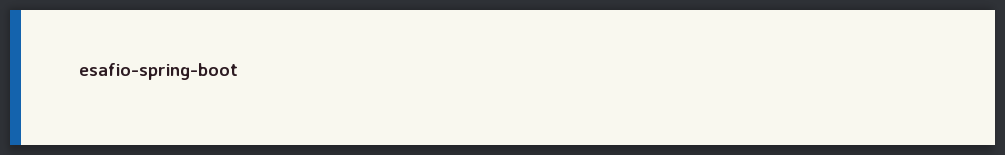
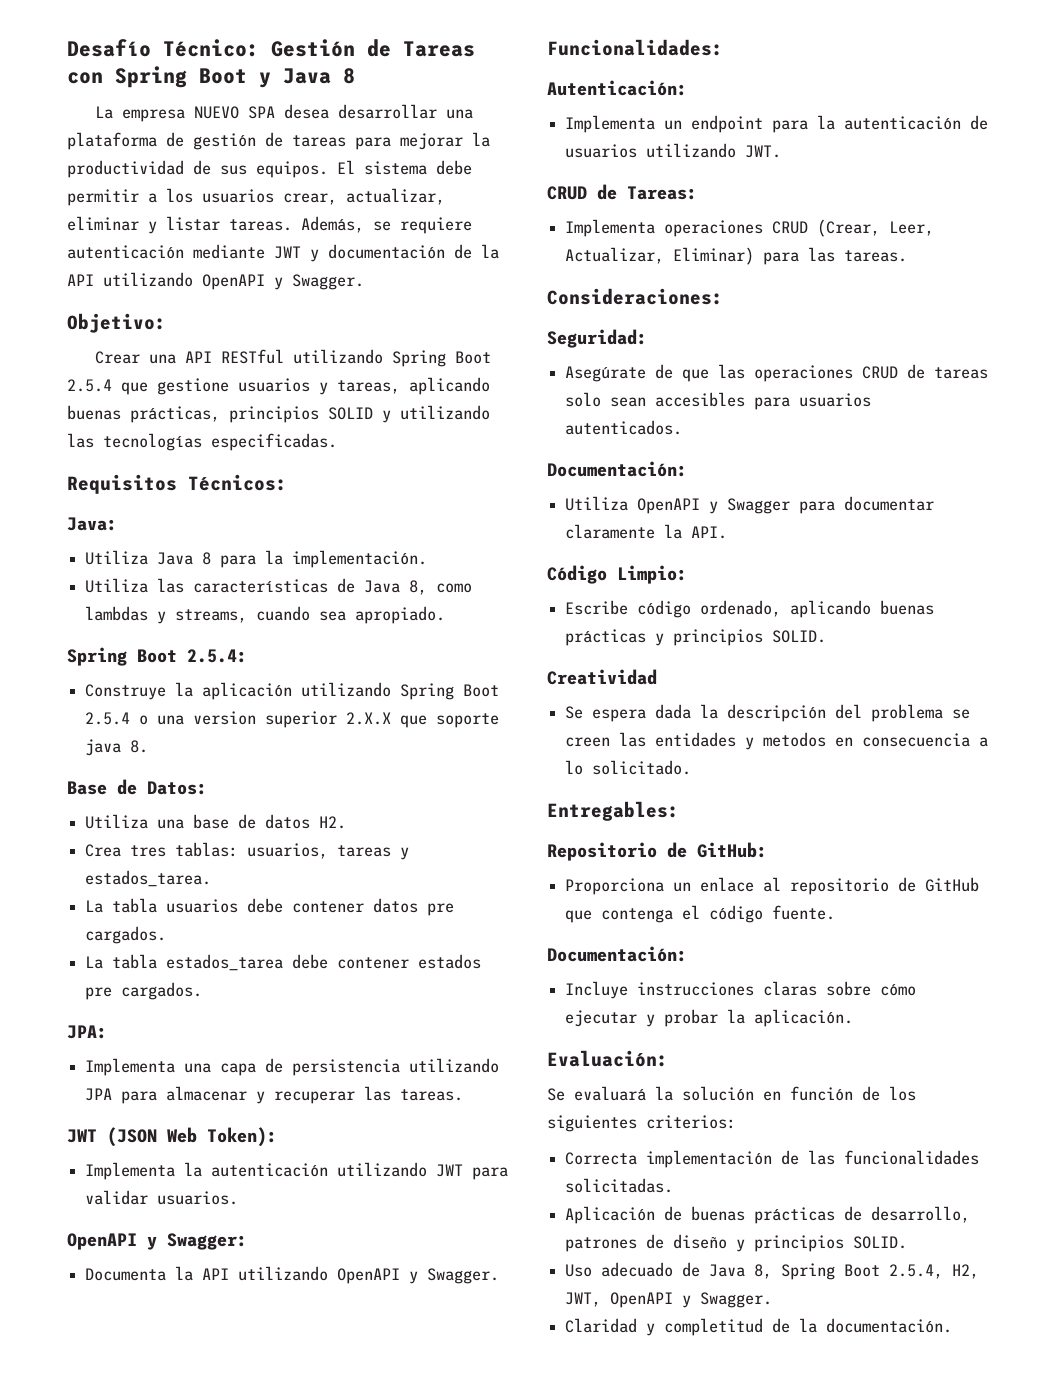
[79,63,238,80] esafio-spring-boot -> [67,39,475,57] [67,66,355,88] [94,104,473,122] [67,132,490,150] [67,160,472,178] [67,188,445,206] [67,216,472,234] [67,244,499,262] [67,272,364,290] [67,313,166,333] [94,349,491,367] [67,377,490,395] [67,405,490,423] [67,433,337,451] [67,474,287,494] [67,517,117,531] [85,550,428,568] [85,578,473,595] [85,606,446,624] [67,647,247,666] [85,682,500,700] [85,711,500,728] [85,739,149,756] [67,779,207,795] [85,814,347,829] [85,842,410,860] [85,870,212,887] [85,898,455,916] [85,926,167,944] [85,954,482,971] [85,982,203,1000] [67,1025,107,1039] [85,1058,500,1076] [85,1086,464,1104] [67,1127,277,1147] [85,1162,509,1180] [85,1190,239,1205] [67,1233,247,1250] [85,1266,500,1284] [547,39,723,56] [547,80,687,96] [565,115,989,133] [565,143,782,158] [547,184,697,200] [565,219,935,237] [565,247,908,265] [547,288,723,305] [547,329,647,348] [565,364,989,382] [565,392,872,410] [565,420,683,435] [547,461,687,477] [565,496,935,514] [565,524,728,539] [547,565,687,584] [565,600,935,618] [565,629,827,646] [547,669,657,685] [565,704,971,722] [565,732,989,750] [565,760,692,775] [547,801,679,821] [547,842,767,861] [565,877,980,895] [565,905,836,923] [547,946,687,962] [565,981,917,999] [565,1009,854,1027] [547,1050,668,1067] [547,1086,916,1101] [547,1115,736,1132] [565,1150,980,1168] [565,1178,674,1193] [565,1206,971,1224] [565,1234,908,1252] [565,1262,980,1280] [565,1292,773,1308] [565,1318,953,1336] Desafío Técnico: Gestión de Tareas con Spring Boot y Java 8 // La empresa NUEVO SPA desea desarrollar una plataforma de gestión de tareas para mejorar la productividad de sus equipos. El sistema debe permitir a los usuarios crear, actualizar, eliminar y listar tareas. Además, se requiere autenticación mediante JWT y documentación de la API utilizando OpenAPI y Swagger. // Objetivo: // Crear una API RESTful utilizando Spring Boot 2.5.4 que gestione usuarios y tareas, aplicando buenas prácticas, principios SOLID y utilizando las tecnologías especificadas. // Requisitos Técnicos: // Java: // Utiliza Java 8 para la implementación. // Utiliza las características de Java 8, como lambdas y streams, cuando sea apropiado. // Spring Boot 2.5.4: // Construye la aplicación utilizando Spring Boot 2.5.4 o una version superior 2.X.X que soporte java 8. // Base de Datos: // Utiliza una base de datos H2. // Crea tres tablas: usuarios, tareas y estados_tarea. // La tabla usuarios debe contener datos pre cargados. // La tabla estados_tarea debe contener estados pre cargados. // JPA: // Implementa una capa de persistencia utilizando JPA para almacenar y recuperar las tareas. // JWT (JSON Web Token): // Implementa la autenticación utilizando JWT para validar usuarios. // OpenAPI y Swagger: // Documenta la API utilizando OpenAPI y Swagger. // Funcionalidades: // Autenticación: // Implementa un endpoint para la autenticación de usuarios utilizando JWT. // CRUD de Tareas: // Implementa operaciones CRUD (Crear, Leer, Actualizar, Eliminar) para las tareas. // Consideraciones: // Seguridad: // Asegúrate de que las operaciones CRUD de tareas solo sean accesibles para usuarios autenticados. // Documentación: // Utiliza OpenAPI y Swagger para documentar claramente la API. // Código Limpio: // Escribe código ordenado, aplicando buenas prácticas y principios SOLID. // Creatividad // Se espera dada la descripción del problema se creen las entidades y metodos en consecuencia a lo solicitado. // Entregables: // Repositorio de GitHub: // Proporciona un enlace al repositorio de GitHub que contenga el código fuente. // Documentación: // Incluye instrucciones claras sobre cómo ejecutar y probar la aplicación. // Evaluación: // Se evaluará la solución en función de los siguientes criterios: // Correcta implementación de las funcionalidades solicitadas. // Aplicación de buenas prácticas de desarrollo, patrones de diseño y principios SOLID. // Uso adecuado de Java 8, Spring Boot 2.5.4, H2, JWT, OpenAPI y Swagger. // Claridad y completitud de la documentación.

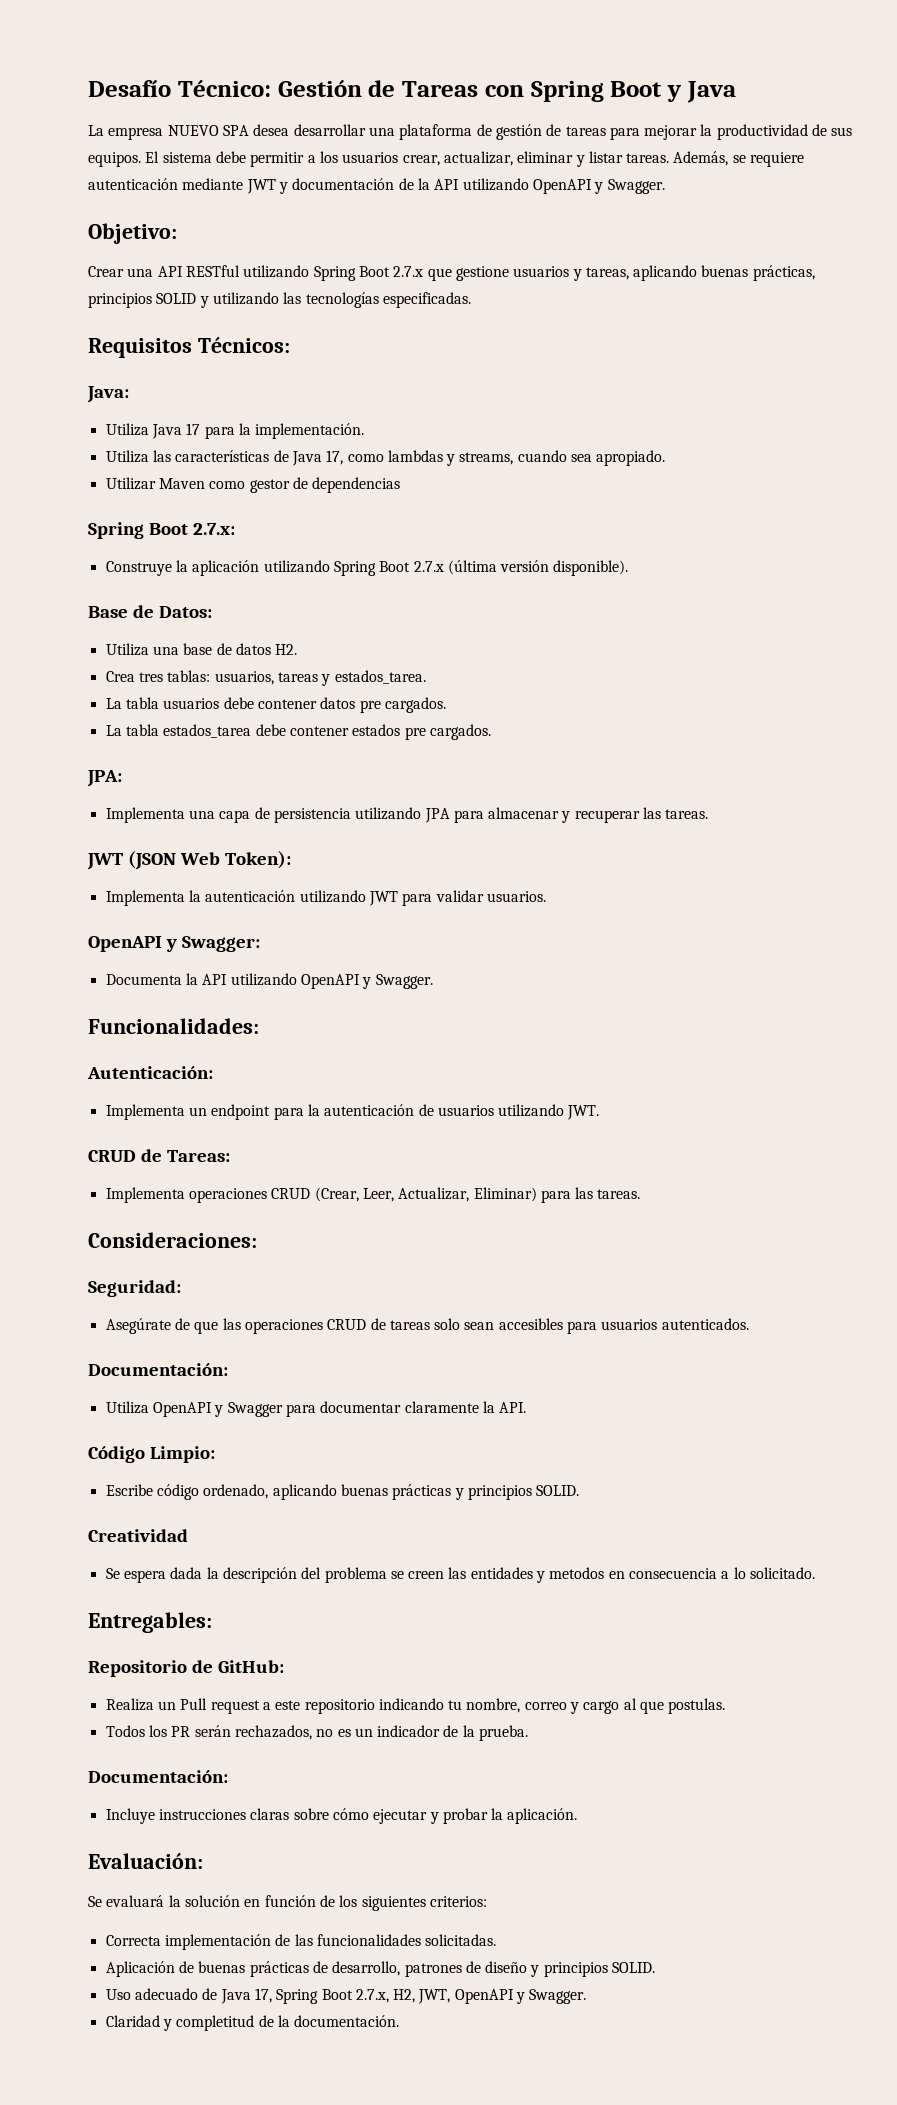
[343,68,355,84] 8 -> (736, 92) none
[67,379,112,392] 2.5.4 -> [393,266,424,277] 2.7.x
[202,552,212,565] 8 -> [186,423,201,435] 17
[409,580,428,595] 8, -> [326,450,344,465] 17,
[67,647,247,666] // Spring Boot 2.5.4: -> [105,477,401,493] [88,522,235,539] // Utilizar Maven como gestor de dependencias // Spring Boot 2.7.x:
[85,711,500,728] [85,739,149,756] 2.5.4 o una version superior 2.X.X que soporte java 8. -> [413,560,629,576] 2.7.x (última versión disponible).
[565,877,980,895] [565,905,836,923] Proporciona un enlace al repositorio de GitHub que contenga el código fuente. -> [105,1698,726,1714] [105,1725,529,1741] Realiza un Pull request a este repositorio indicando tu nombre, correo y cargo al que postulas. // Todos los PR serán rechazados, no es un indicador de la prueba.
[754,1263,944,1280] 8, Spring Boot 2.5.4, -> [254,1988,389,2004] 17, Spring Boot 2.7.x,

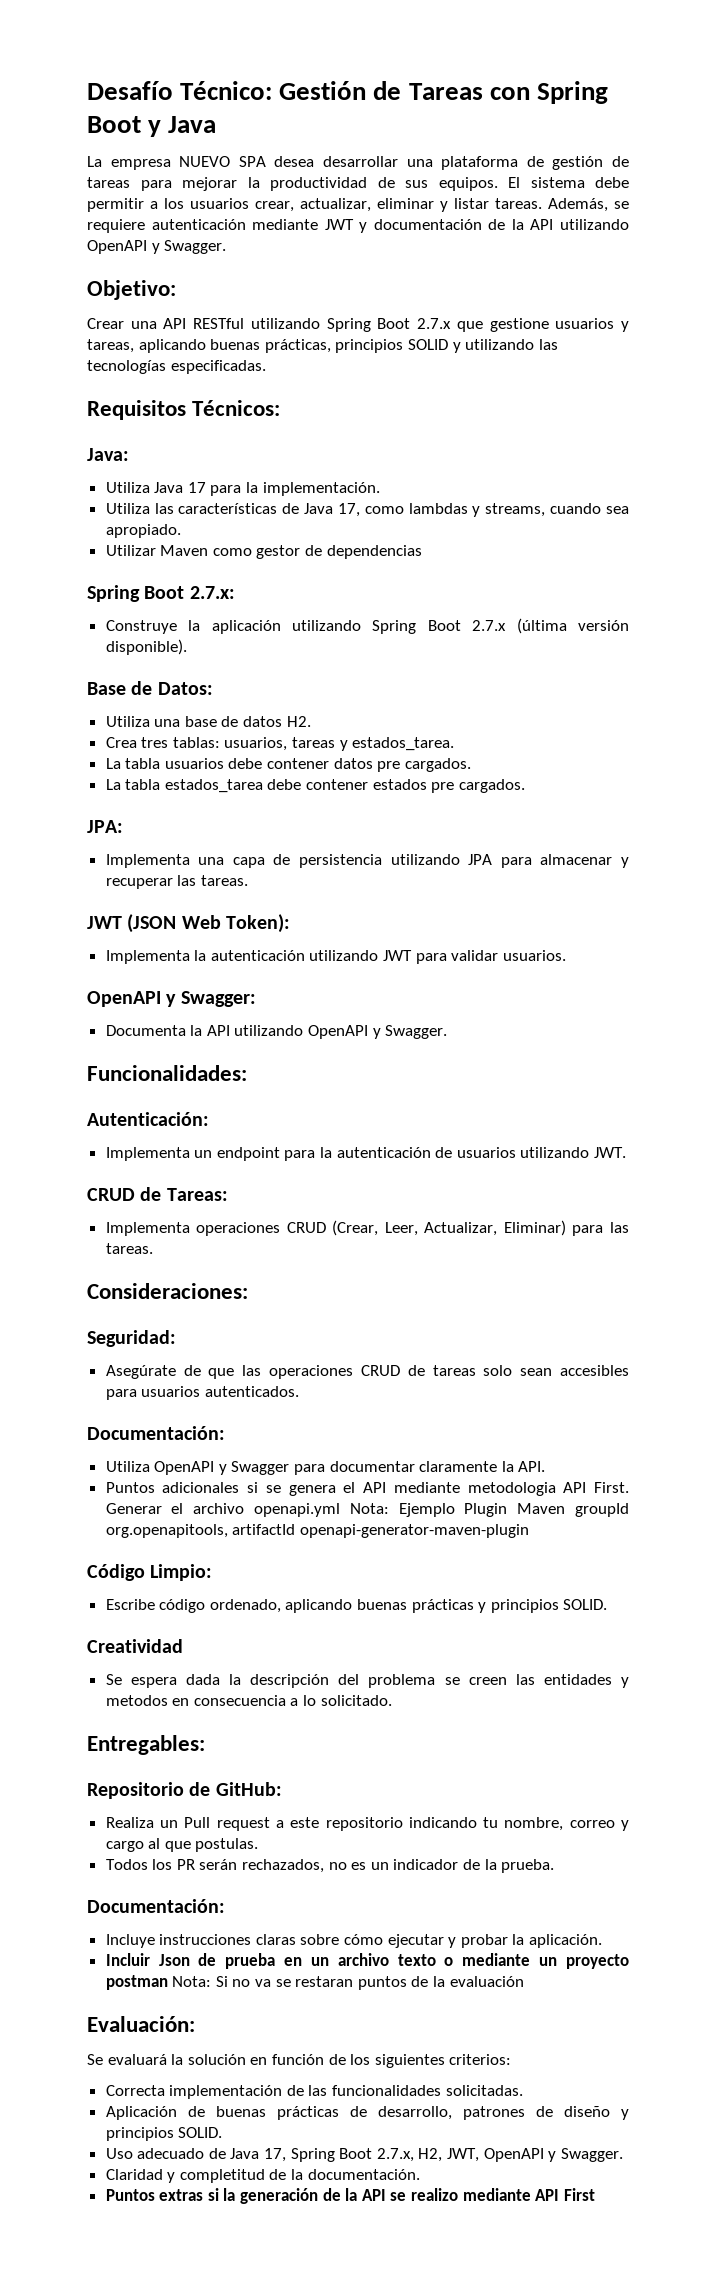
(527, 1407) none -> [105,1482,629,1496] [105,1503,629,1517] [105,1524,529,1538] // Puntos adicionales si se genera el API mediante metodologia API First. Generar el archivo openapi.yml Nota: Ejemplo Plugin Maven groupId org.openapitools, artifactId openapi-generator-maven-plugin
(578, 1816) none -> [105,1953,629,1969] [105,1975,524,1990] // Incluir Json de prueba en un archivo texto o mediante un proyecto postman Nota: Si no va se restaran puntos de la evaluación
(400, 2021) none -> [105,2188,595,2204] // Puntos extras si la generación de la API se realizo mediante API First

